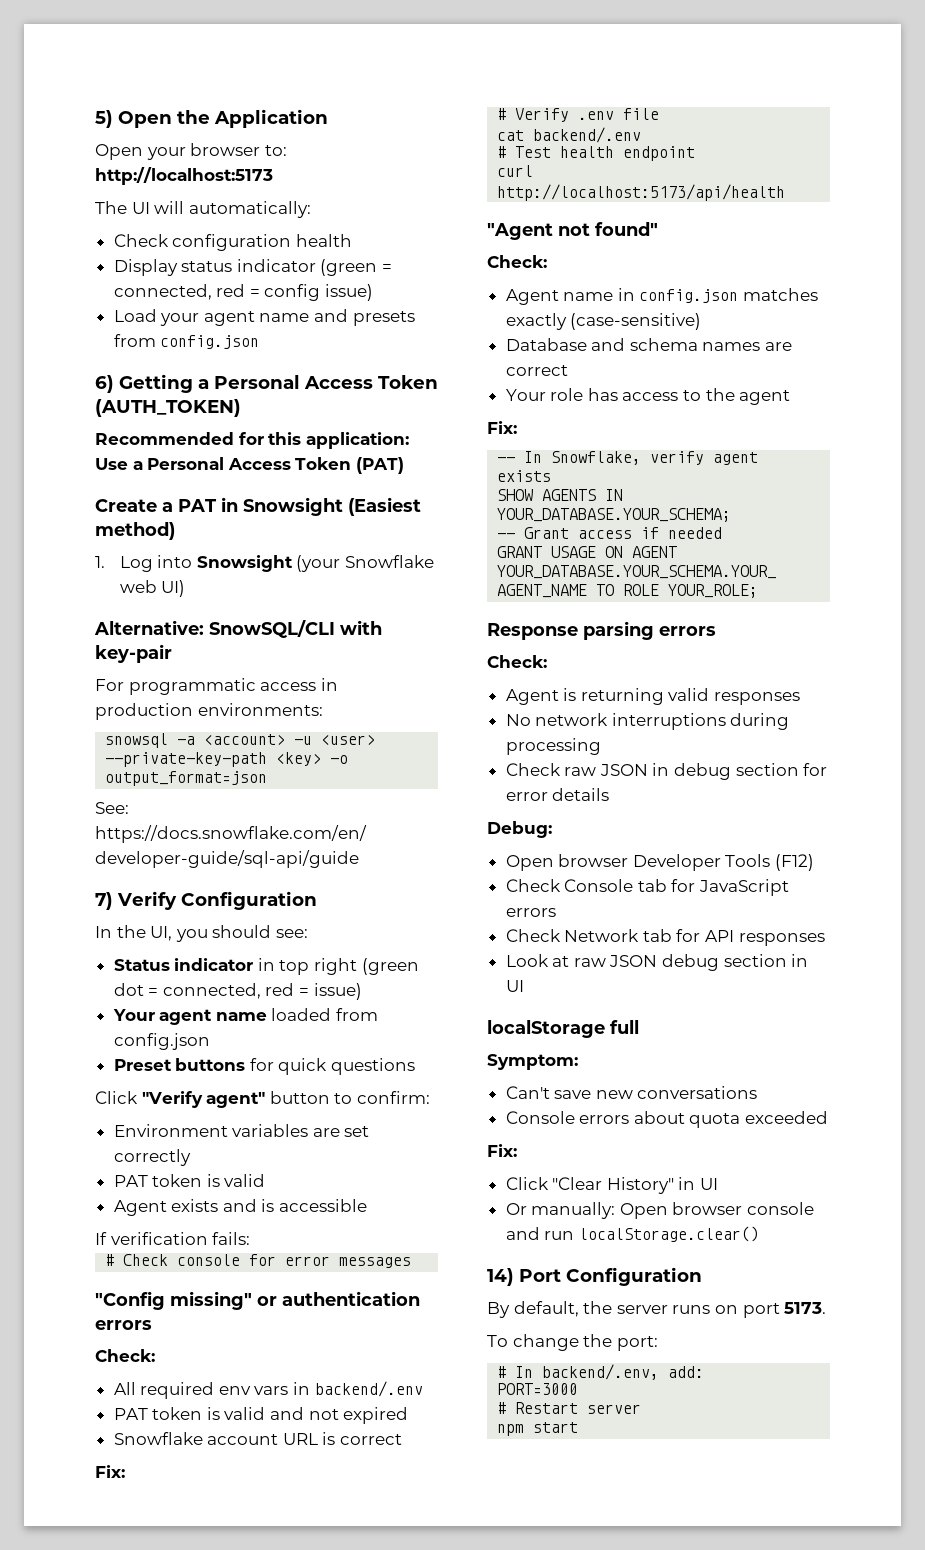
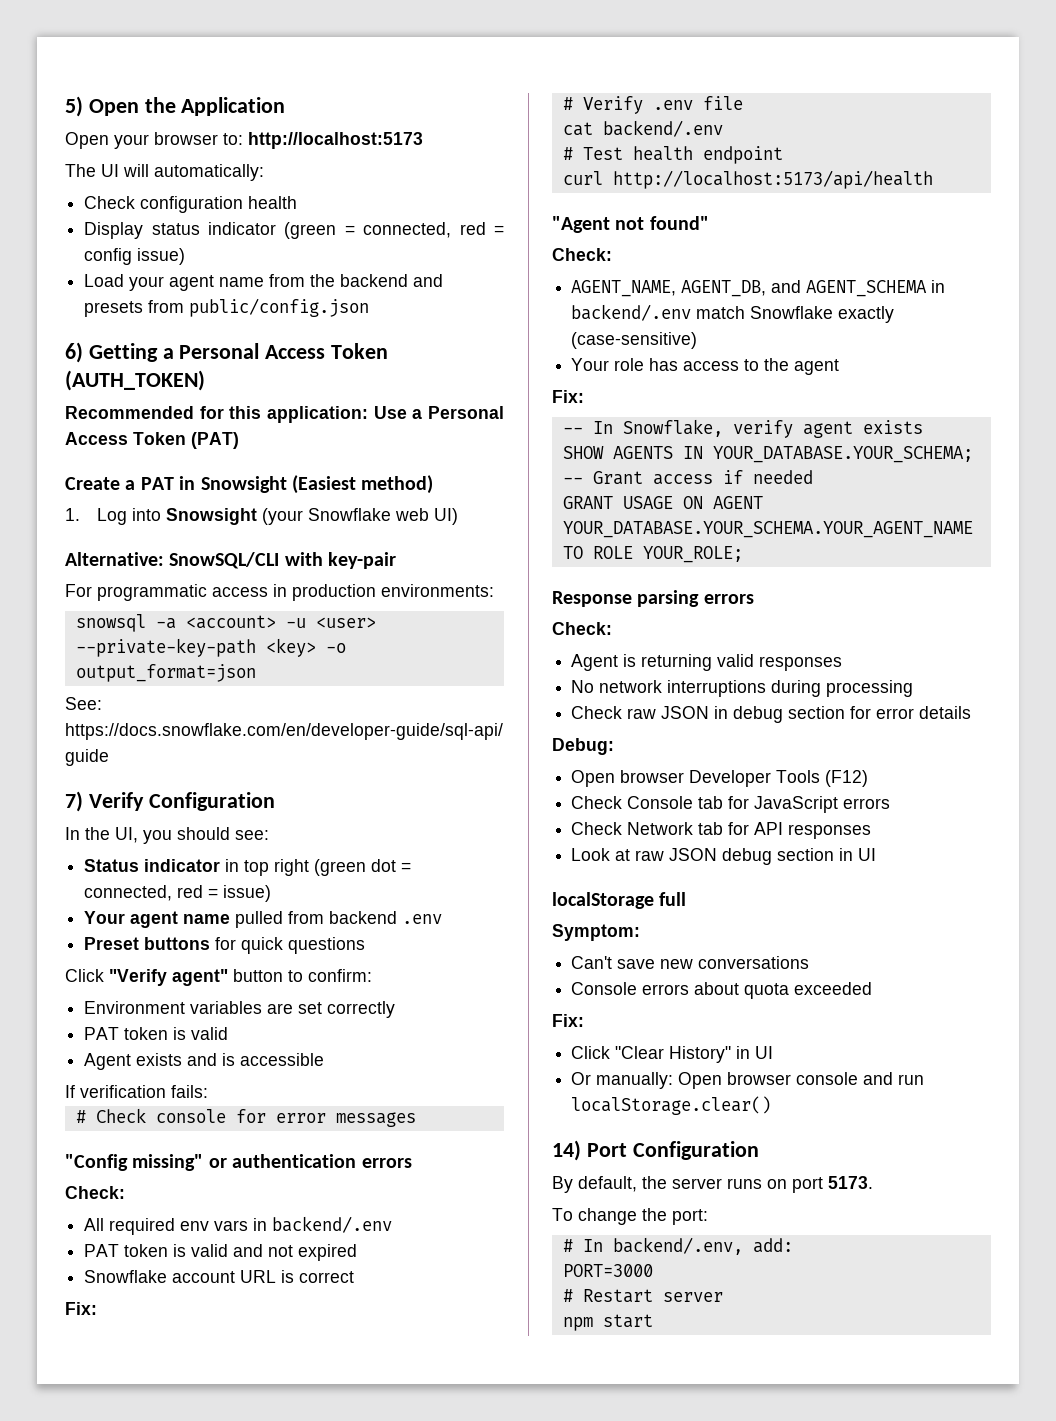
(310, 317) none -> [269,274,409,287] from the backend
[160,335,260,349] config.json -> [189,298,370,317] public/config.json
[271,1008,379,1021] [113,1033,210,1050] loaded from config.json -> [235,911,443,928] pulled from backend .env
[505,288,819,305] [505,313,702,330] [505,338,793,351] [505,365,568,376] Agent name in config.json matches exactly (case-sensitive) // Database and schema names are correct -> [571,280,946,297] [571,304,895,323] [571,332,698,349] AGENT_NAME, AGENT_DB, and AGENT_SCHEMA in backend/.env match Snowflake exactly (case-sensitive)

